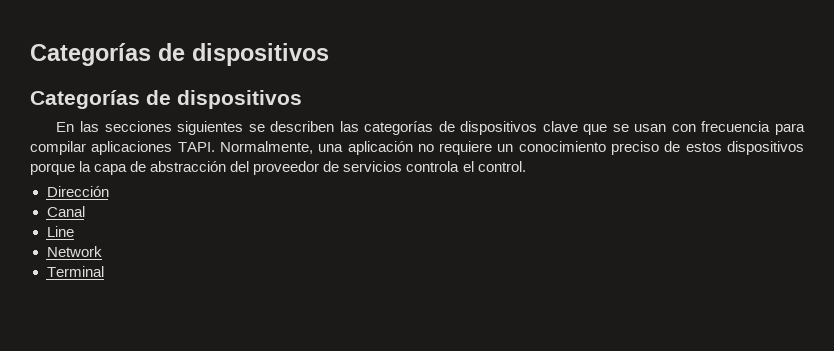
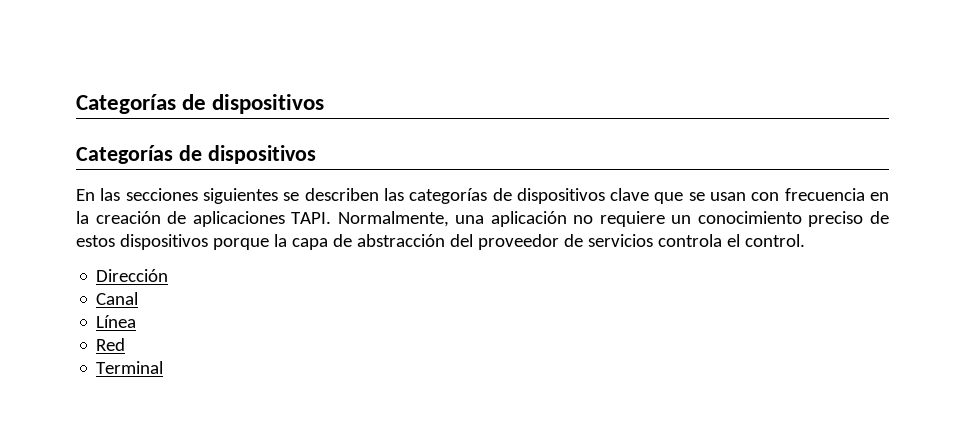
[775,123,806,135] [30,141,86,155] para compilar -> [870,192,889,201] [76,211,187,224] en la creación de
[46,226,74,237] [46,246,102,257] Line // Network -> [96,315,137,328] [96,338,126,351] Línea // Red

